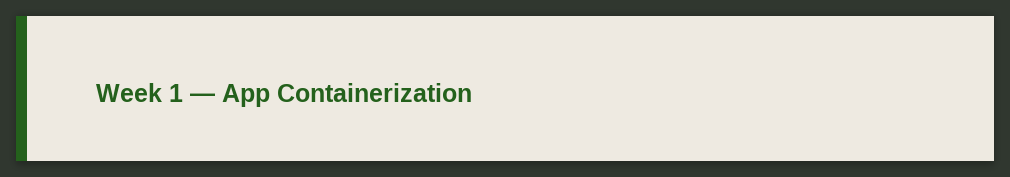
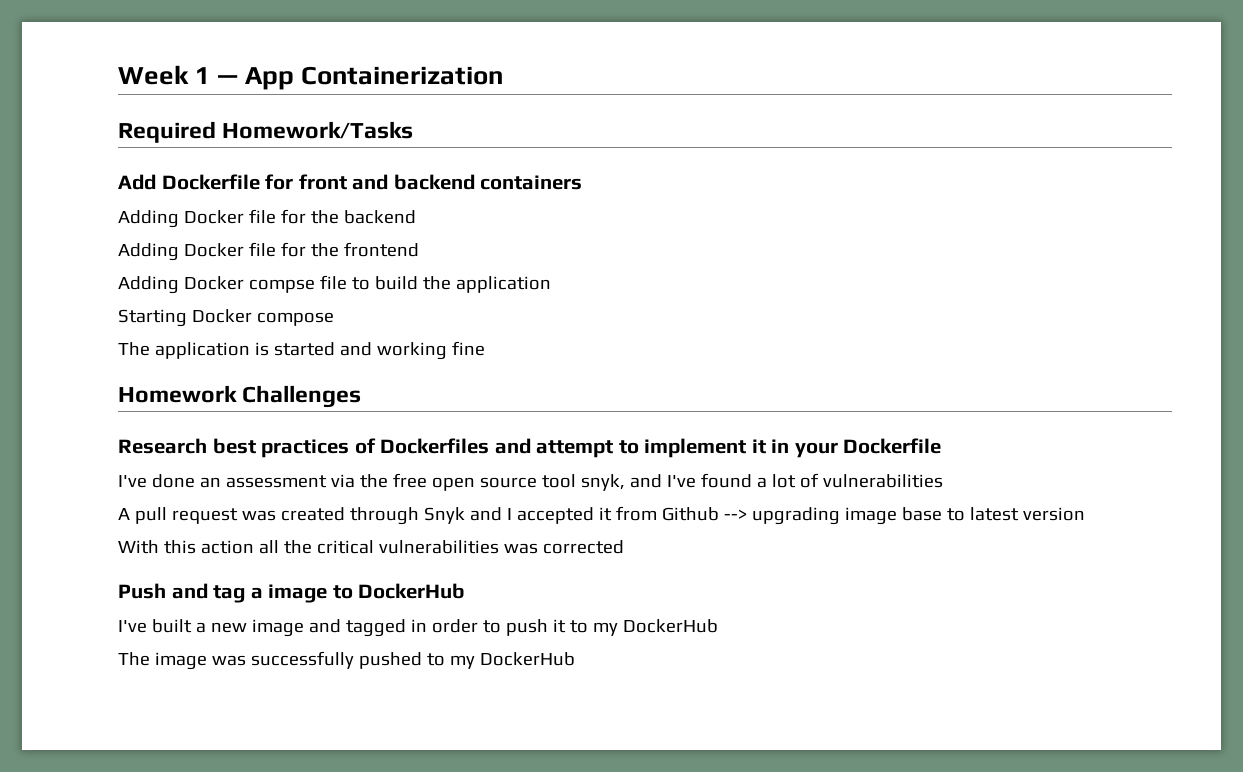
(472, 92) none -> [118,121,414,143] [118,174,583,190] [118,209,416,228] [118,242,419,261] [118,275,551,294] [118,309,334,327] [118,341,485,360] [118,385,362,408] [118,438,942,458] [118,473,943,491] [118,506,1085,525] [118,540,624,554] [118,583,466,603] [118,619,718,637] [118,651,575,670] // Required Homework/Tasks // Add Dockerfile for front and backend containers // Adding Docker file for the backend // Adding Docker file for the frontend // Adding Docker compse file to build the application // Starting Docker compose // The application is started and working fine // Homework Challenges // Research best practices of Dockerfiles and attempt to implement it in your Dockerfile // I've done an assessment via the free open source tool snyk, and I've found a lot of vulnerabilities // A pull request was created through Snyk and I accepted it from Github --> upgrading image base to latest version // With this action all the critical vulnerabilities was corrected // Push and tag a image to DockerHub // I've built a new image and tagged in order to push it to my DockerHub // The image was successfully pushed to my DockerHub

